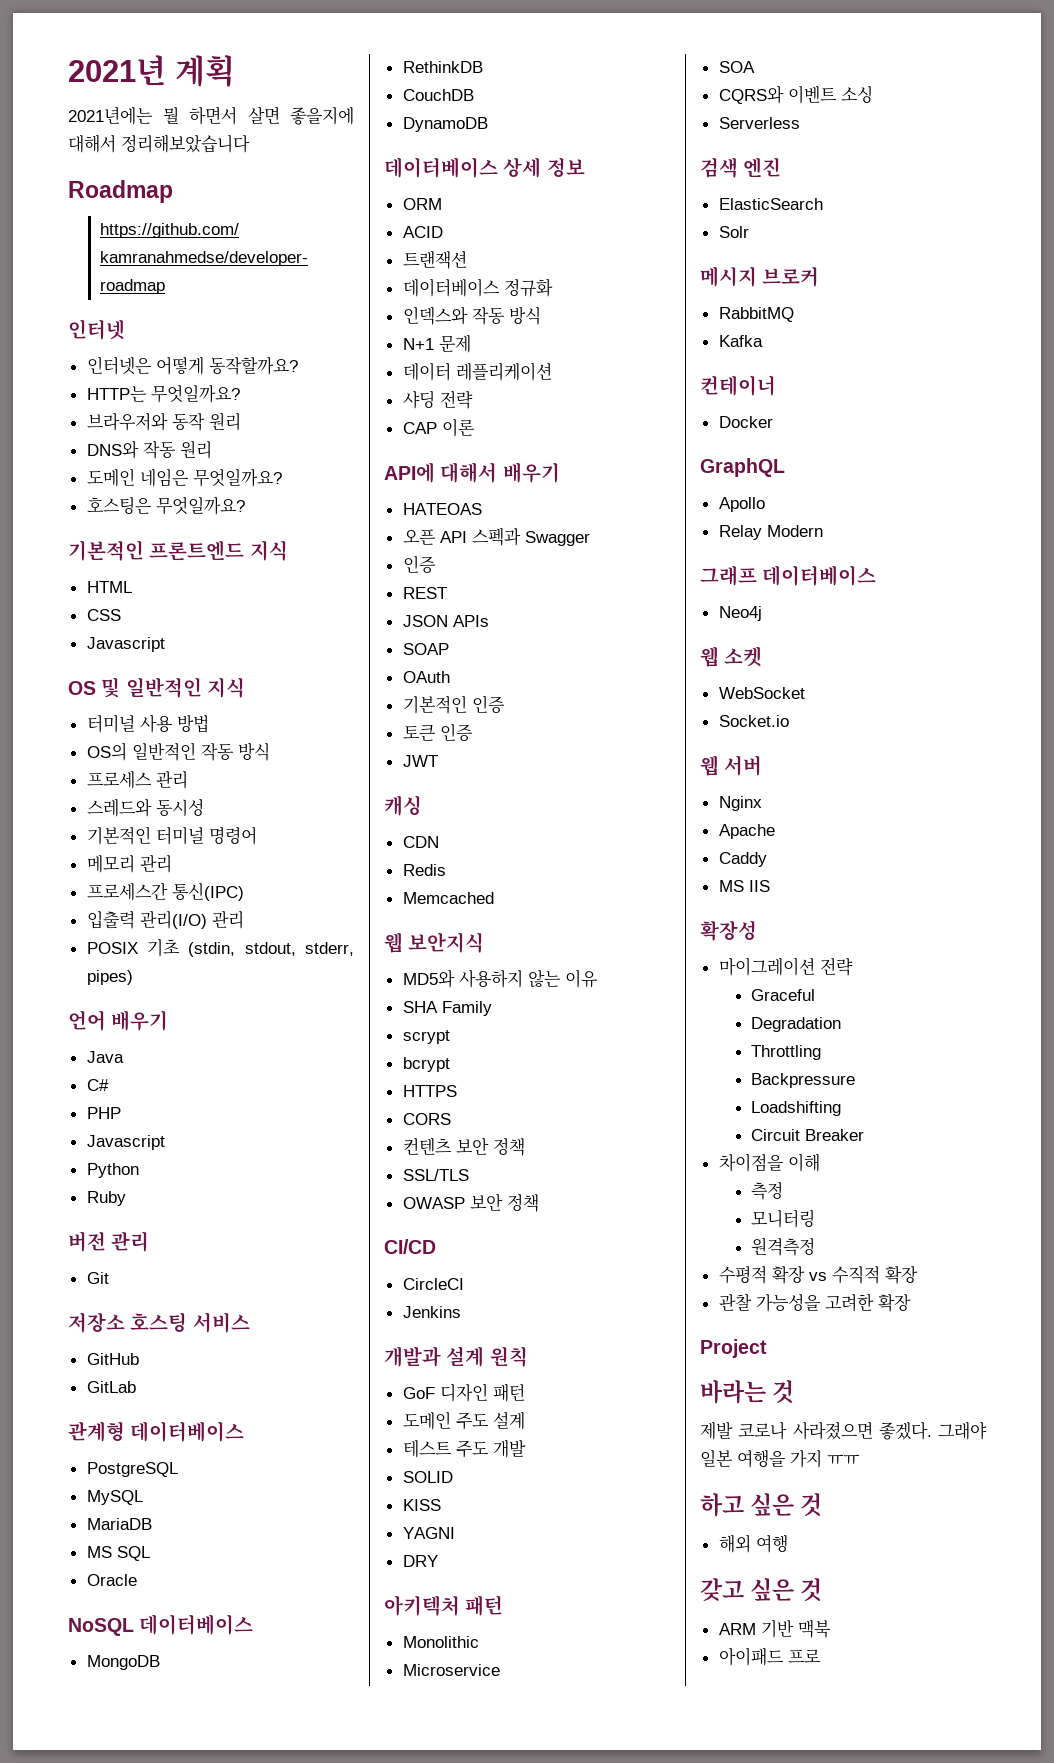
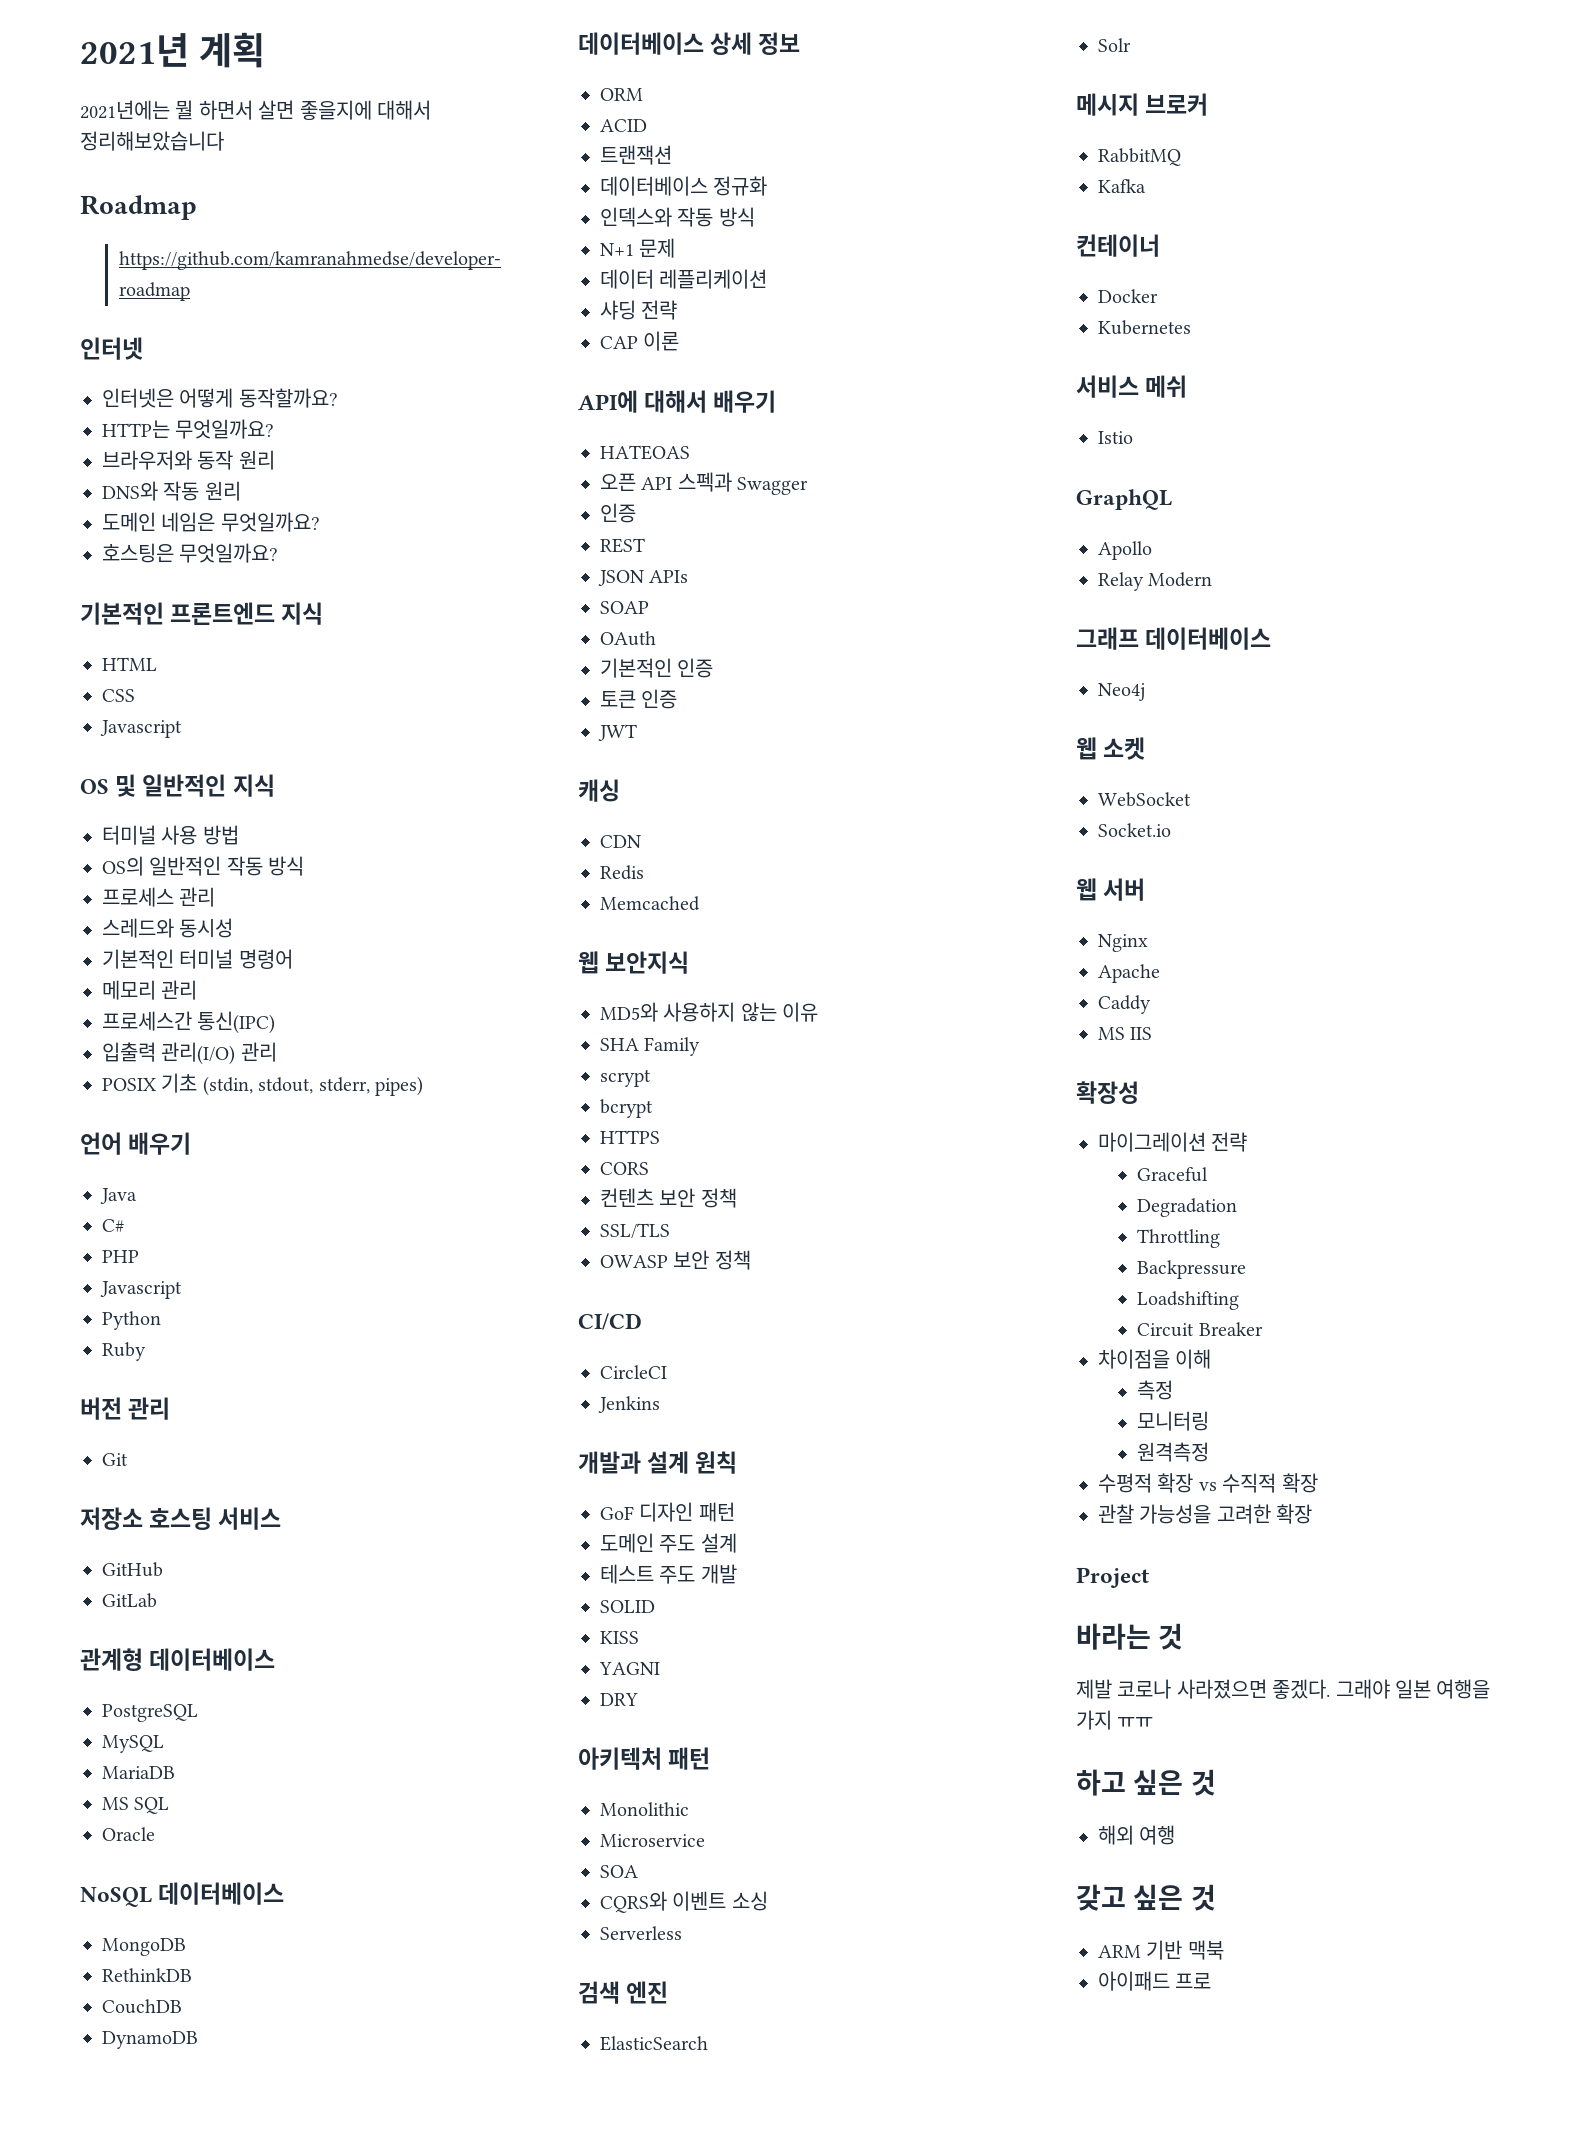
(773, 422) none -> [1098,320,1191,335] [1076,375,1188,398] [1098,431,1133,444] // Kubernetes // 서비스 메쉬 // Istio

